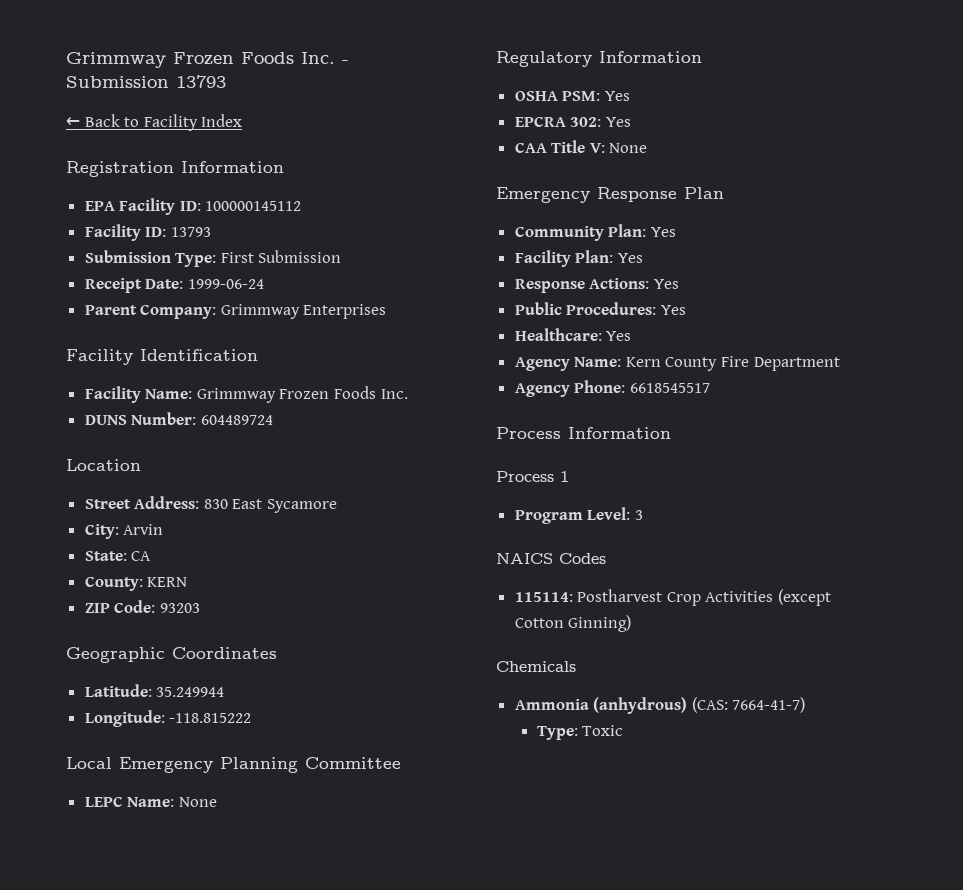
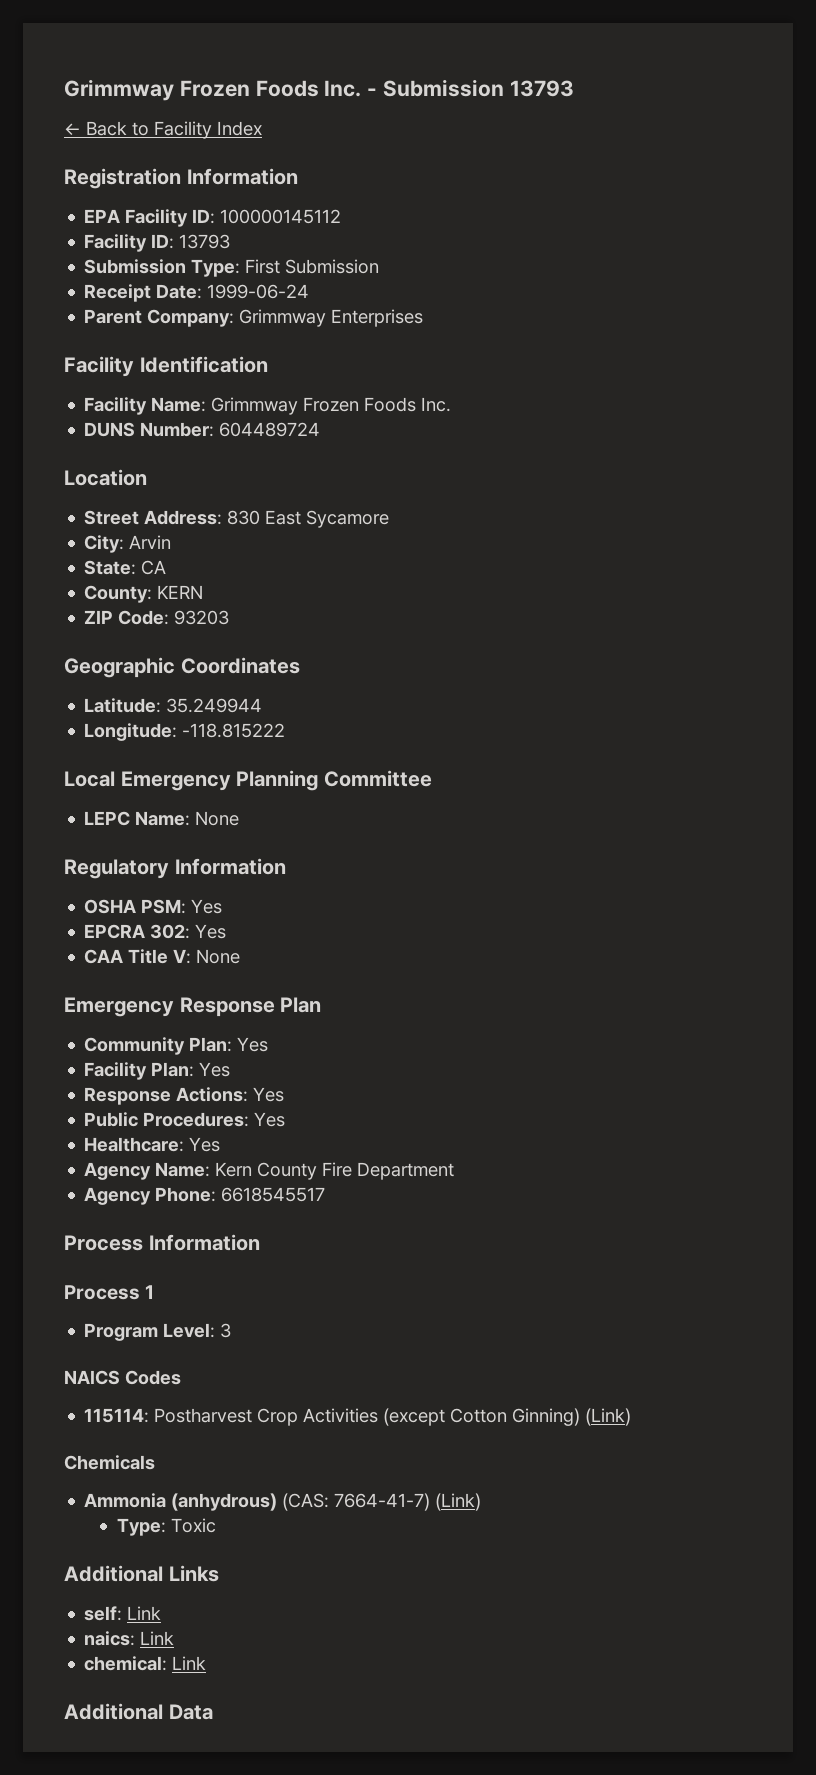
(632, 623) none -> [585,1408,632,1426] (Link)
(806, 705) none -> [435,1493,482,1511] (Link)
(624, 730) none -> [64,1565,219,1582] [84,1606,162,1621] [84,1631,175,1646] [84,1656,207,1671] [64,1703,213,1720] // Additional Links // self: Link // naics: Link // chemical: Link // Additional Data

